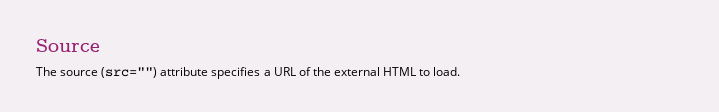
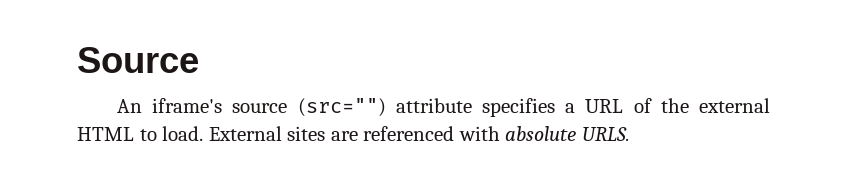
[36,67,57,76] The -> [117,98,223,113] An iframe's
(461, 71) none -> [208,126,630,141] External sites are referenced with absolute URLS.

